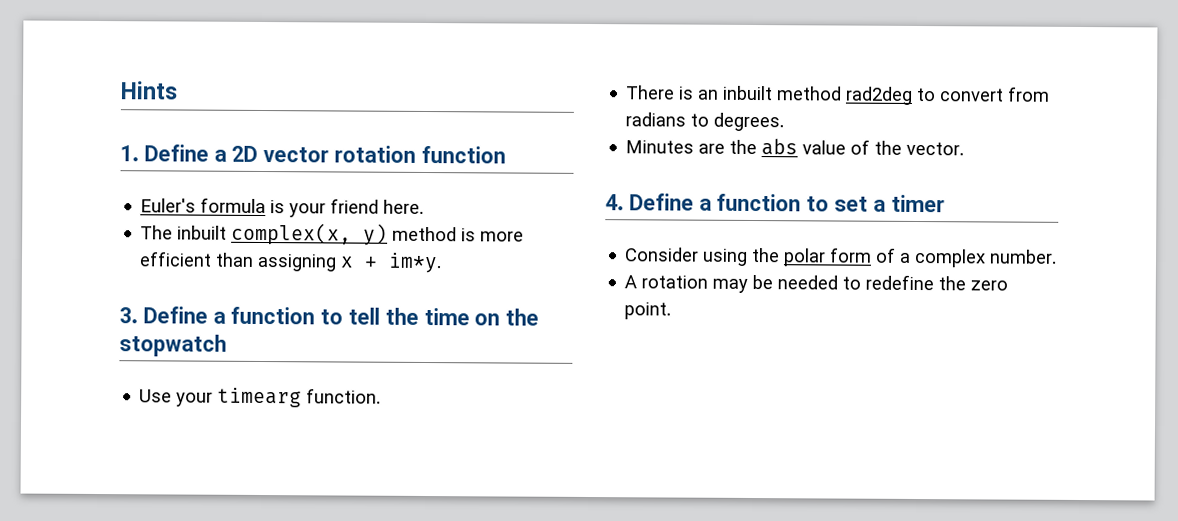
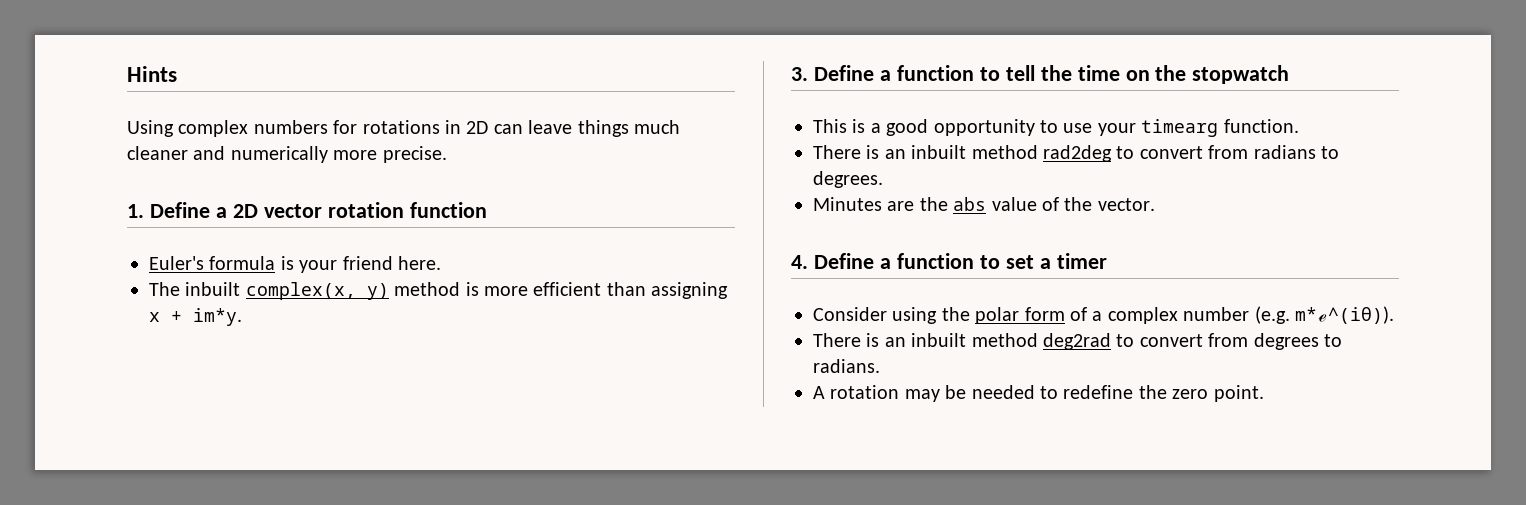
(178, 90) none -> [127,120,680,137] [127,146,447,163] // Using complex numbers for rotations in 2D can leave things much cleaner and numerically more precise.
[139,389,173,403] Use -> [813,119,1093,136] This is a good opportunity to use
[989,249,1058,264] number. -> [1183,306,1394,324] [813,333,1342,350] [813,359,880,373] number (e.g. m*ℯ^(iθ)). // There is an inbuilt method deg2rad to convert from degrees to radians.

